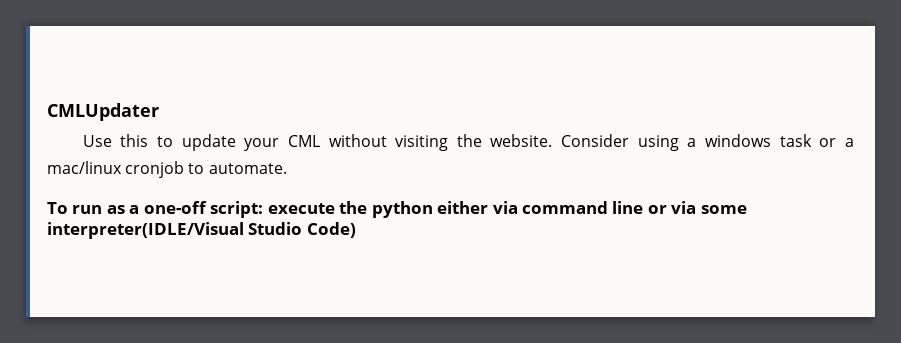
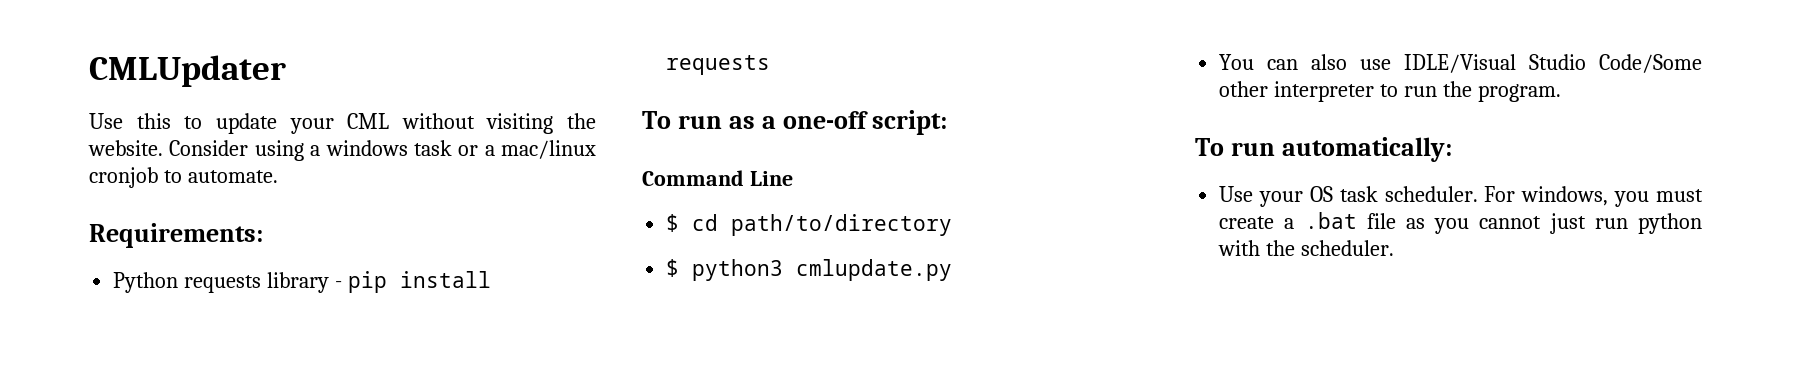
(287, 168) none -> [89,223,263,248] [113,271,491,293] [666,55,771,75] // Requirements: // Python requests library - pip install requests
[267,201,747,218] [47,222,356,239] execute the python either via command line or via some interpreter(IDLE/Visual Studio Code) -> [642,170,793,186] [666,214,953,236] [666,259,953,281] [1219,54,1702,73] [1219,81,1561,102] [1195,137,1452,162] [1219,186,1703,207] [1219,212,1702,234] [1218,240,1395,256] // Command Line // $ cd path/to/directory // $ python3 cmlupdate.py // You can also use IDLE/Visual Studio Code/Some other interpreter to run the program. // To run automatically: // Use your OS task scheduler. For windows, you must create a .bat file as you cannot just run python with the scheduler.

